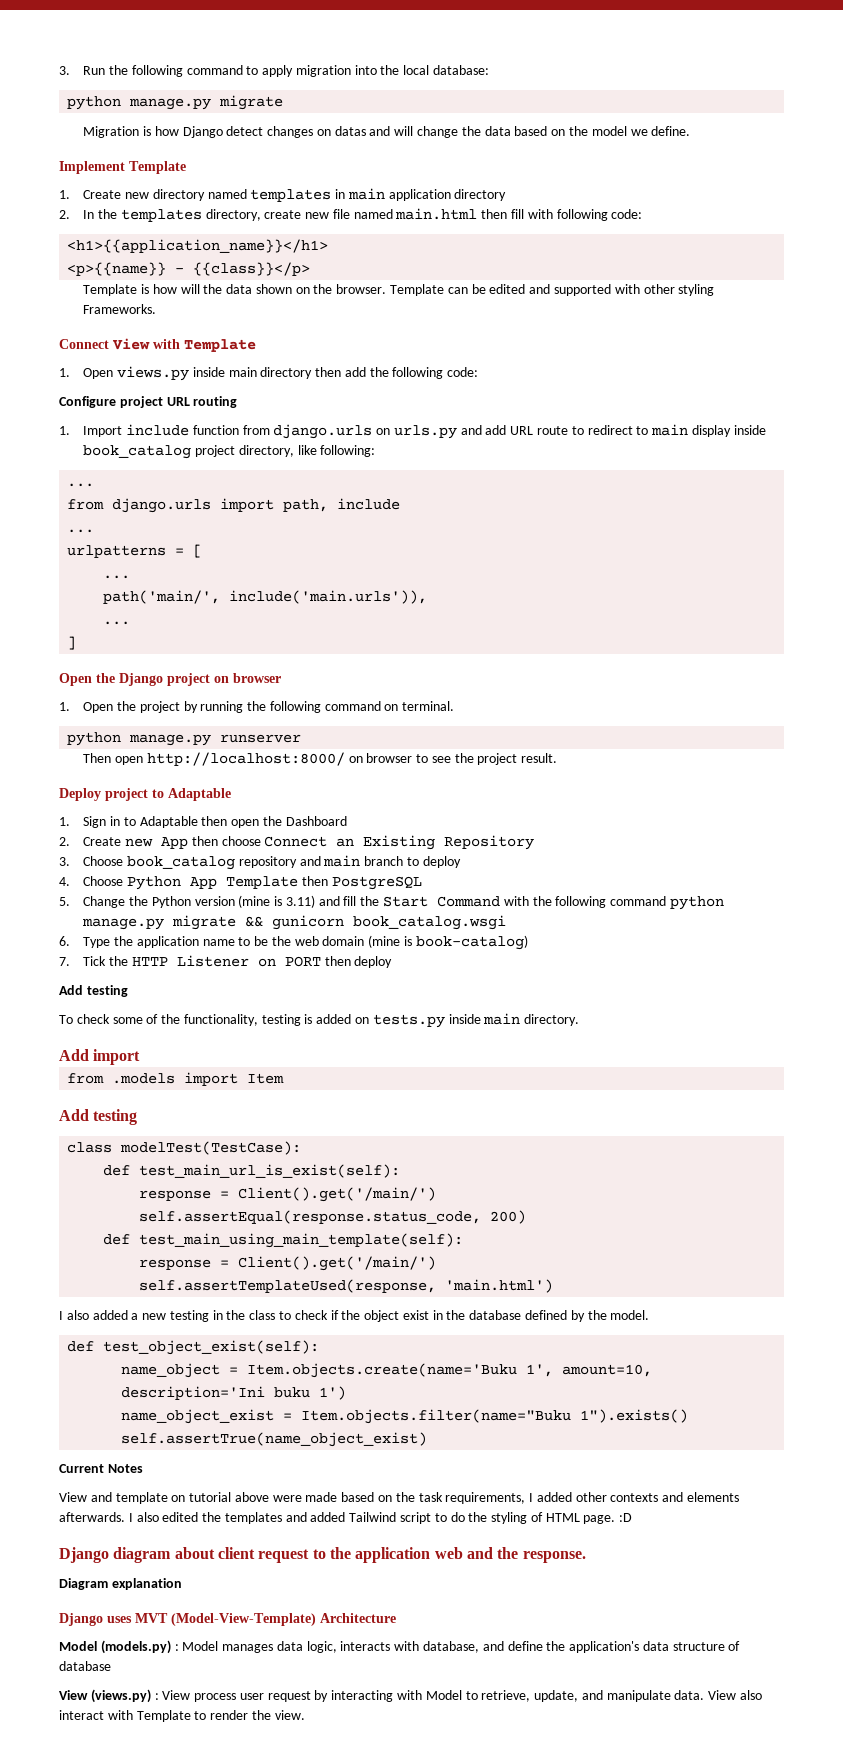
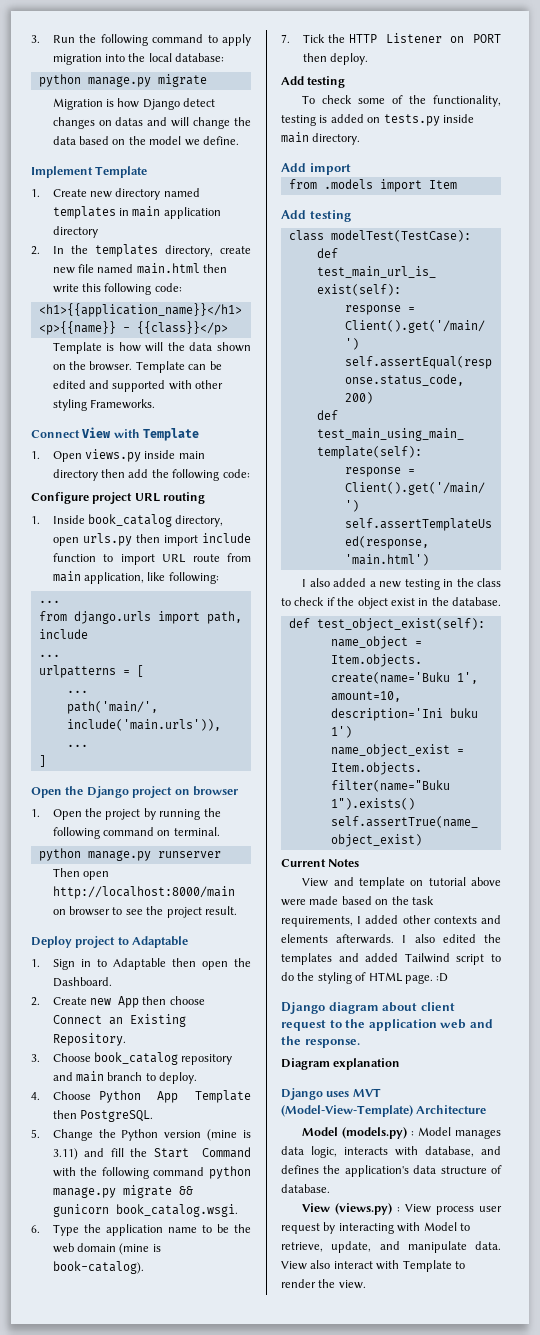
[511,209,553,219] fill with -> [52,283,102,293] write this
[83,424,766,439] [83,445,294,459] Import include function from django.urls on urls.py and add URL route to redirect to main display inside book_catalog project directory, -> [52,514,224,527] [52,533,252,546] [52,553,252,565] [52,571,145,584] Inside book_catalog directory, open urls.py then import include function to import URL route from main application,
[146,752,345,766] http://localhost:8000/ -> [52,886,235,899] http://localhost:8000/main
[285,816,347,826] Dashboard -> [52,977,112,987] Dashboard.
[444,835,535,850] Repository -> [52,1033,126,1046] Repository.
[422,856,461,868] deploy -> [159,1072,198,1084] deploy.
[331,876,422,890] PostgreSQL -> [80,1110,154,1122] PostgreSQL.
[353,915,507,930] book_catalog.wsgi -> [115,1204,238,1217] book_catalog.wsgi.
[415,935,528,950] book-catalog) -> [52,1261,144,1274] book-catalog).
[354,956,393,968] deploy -> [330,53,369,65] deploy.
[469,1310,650,1322] database defined by the model. -> [452,597,501,606] database.
[507,1641,543,1651] define -> [281,1165,319,1174] defines
[59,1661,111,1671] database -> [281,1184,330,1193] database.

